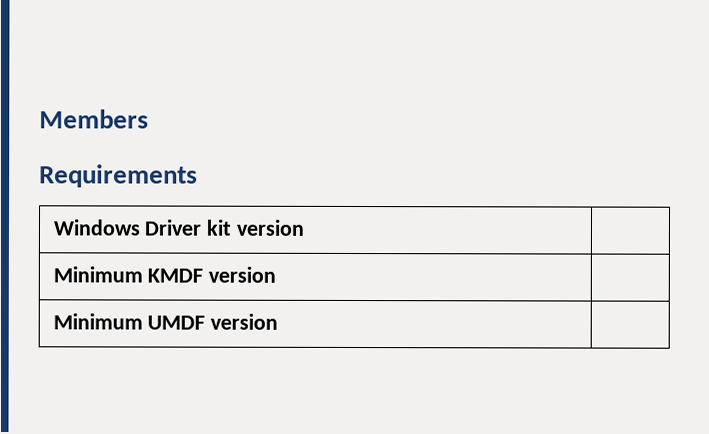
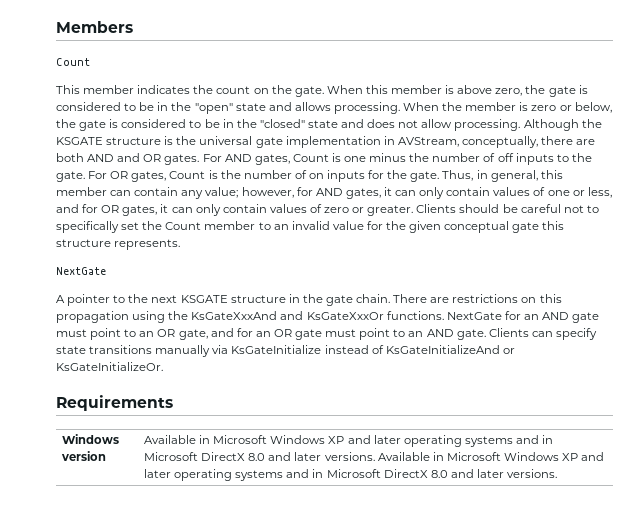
(149, 119) none -> [56,58,90,66] [56,85,588,97] [56,102,612,114] [56,119,602,131] [56,136,596,148] [56,153,592,165] [56,170,563,182] [56,187,612,199] [56,204,599,216] [56,221,565,233] [56,239,181,250] [56,267,106,275] [56,294,562,306] [56,311,600,323] [56,328,597,340] [56,345,515,357] [56,362,163,371] // Count // This member indicates the count on the gate. When this member is above zero, the gate is considered to be in the "open" state and allows processing. When the member is zero or below, the gate is considered to be in the "closed" state and does not allow processing. Although the KSGATE structure is the universal gate implementation in AVStream, conceptually, there are both AND and OR gates. For AND gates, Count is one minus the number of off inputs to the gate. For OR gates, Count is the number of on inputs for the gate. Thus, in general, this member can contain any value; however, for AND gates, it can only contain values of one or less, and for OR gates, it can only contain values of zero or greater. Clients should be careful not to specifically set the Count member to an invalid value for the given conceptual gate this structure represents. // NextGate // A pointer to the next KSGATE structure in the gate chain. There are restrictions on this propagation using the KsGateXxxAnd and KsGateXxxOr functions. NextGate for an AND gate must point to an OR gate, and for an OR gate must point to an AND gate. Clients can specify state transitions manually via KsGateInitialize instead of KsGateInitializeAnd or KsGateInitializeOr.
[144,219,305,236] [52,266,277,283] [52,313,279,330] Driver kit version | // Minimum KMDF version | // Minimum UMDF version | -> [61,451,107,461] [144,435,554,447] [144,452,605,461] [144,469,558,481] version | Available in Microsoft Windows XP and later operating systems and in Microsoft DirectX 8.0 and later versions. Available in Microsoft Windows XP and later operating systems and in Microsoft DirectX 8.0 and later versions.

